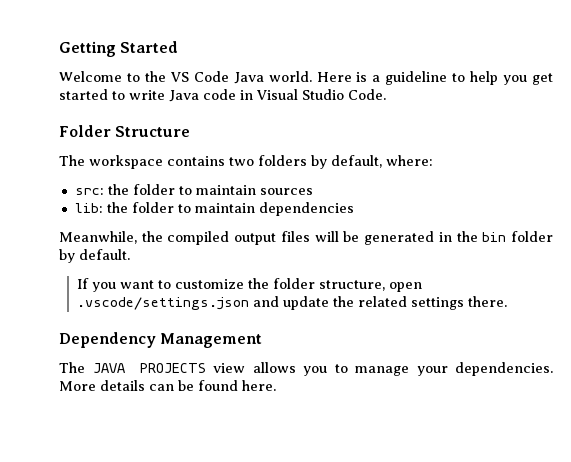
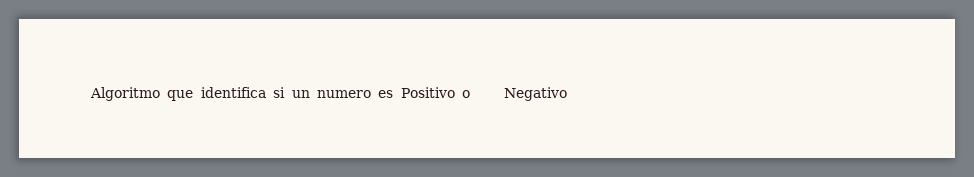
[59,41,179,57] [59,71,553,85] [59,89,386,102] [59,125,191,137] [59,155,433,169] [74,184,313,195] [74,202,354,216] [59,231,554,245] [59,249,130,263] [76,278,422,292] [76,296,507,310] [59,332,263,348] [59,362,553,376] [59,380,276,391] Getting Started // Welcome to the VS Code Java world. Here is a guideline to help you get started to write Java code in Visual Studio Code. // Folder Structure // The workspace contains two folders by default, where: // src: the folder to maintain sources // lib: the folder to maintain dependencies // Meanwhile, the compiled output files will be generated in the bin folder by default. // If you want to customize the folder structure, open .vscode/settings.json and update the related settings there. // Dependency Management // The JAVA PROJECTS view allows you to manage your dependencies. More details can be found here. -> [90,87,567,101] Algoritmo que identifica si un numero es Positivo o Negativo

